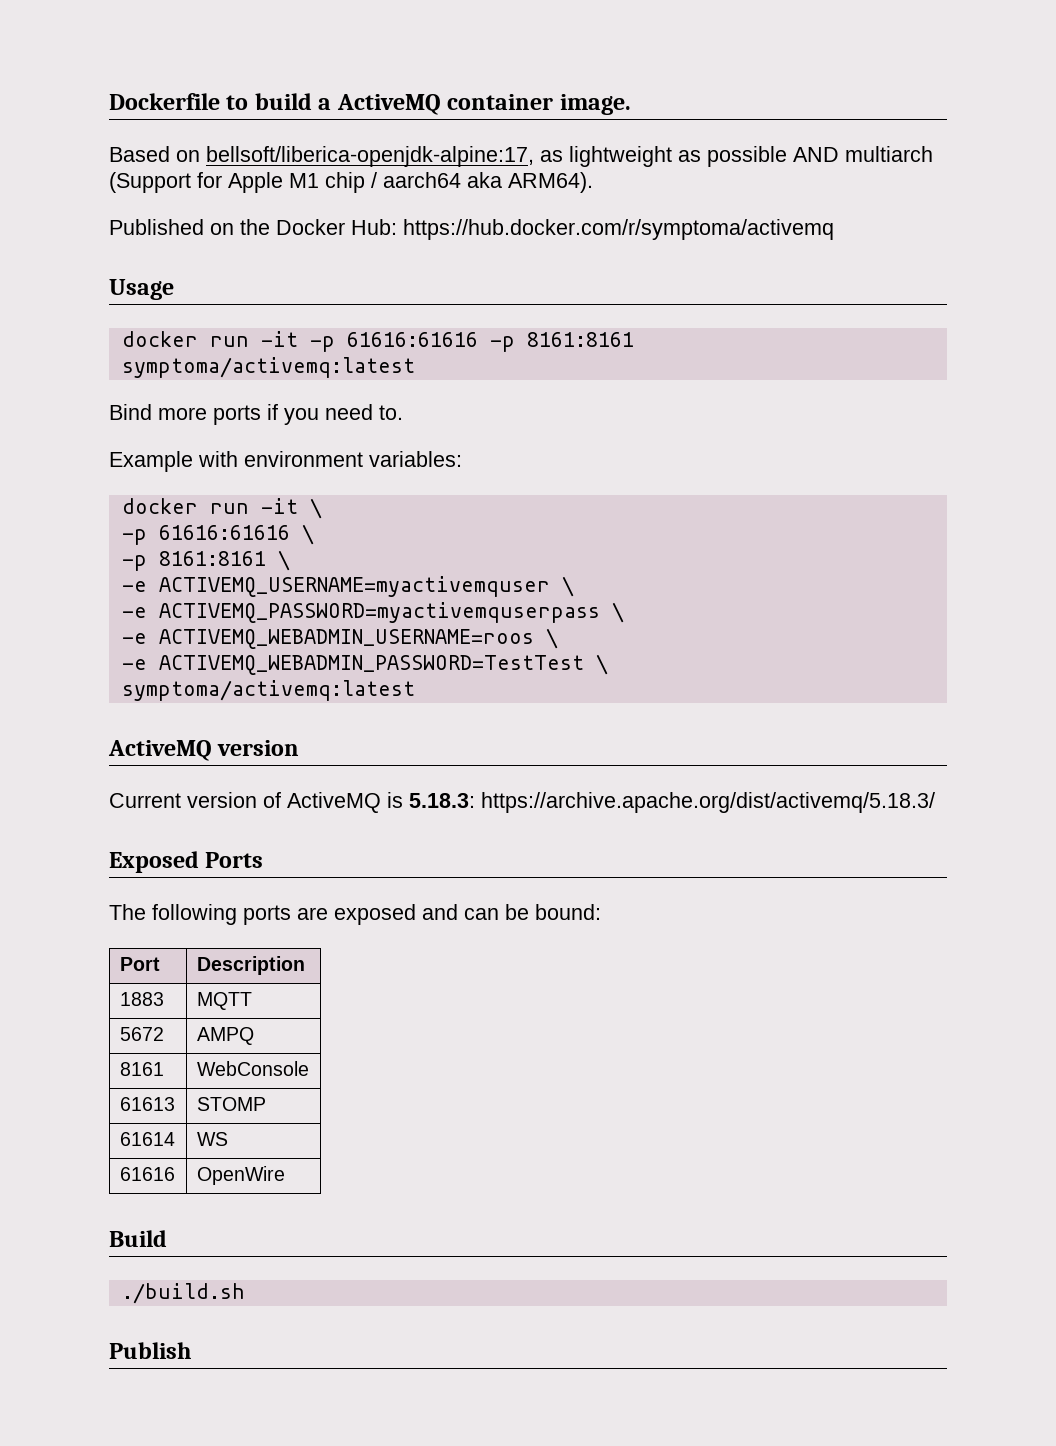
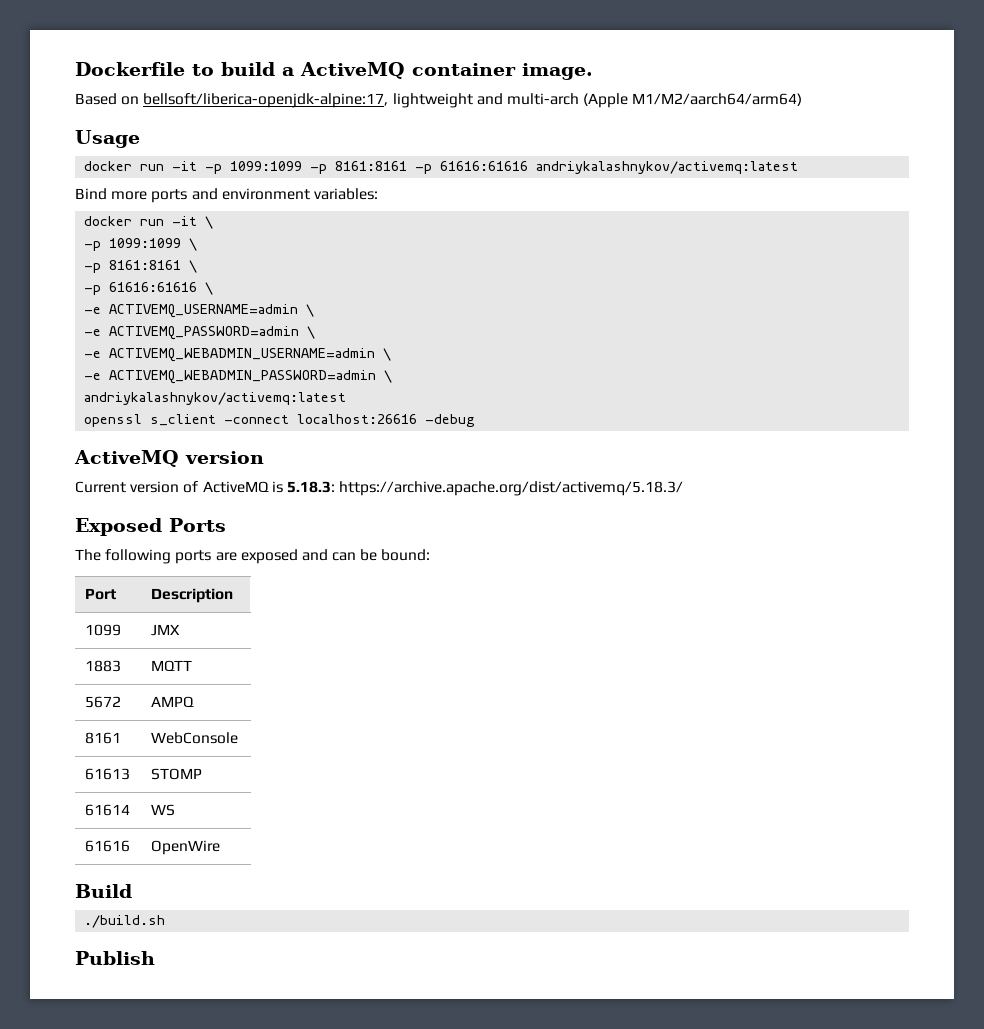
[540,146,933,167] [109,172,593,193] [109,219,834,240] as lightweight as possible AND multiarch (Support for Apple M1 chip / aarch64 aka ARM64). // Published on the Docker Hub: https://hub.docker.com/r/symptoma/activemq -> [392,93,803,108] lightweight and multi-arch (Apple M1/M2/aarch64/arm64)
[346,332,634,352] [121,357,415,378] 61616:61616 -p 8161:8161 symptoma/activemq:latest -> [230,161,799,174] 1099:1099 -p 8161:8161 -p 61616:61616 andriykalashnykov/activemq:latest
[267,404,403,425] [109,451,238,472] if you need to. // Example with -> [191,188,218,200] and
[158,525,290,540] 61616:61616 -> [109,238,182,248] 1099:1099
[121,576,574,597] [121,602,624,623] [121,628,558,649] [121,654,608,675] [121,680,415,701] -e ACTIVEMQ_USERNAME=myactivemquser \ // -e ACTIVEMQ_PASSWORD=myactivemquserpass \ // -e ACTIVEMQ_WEBADMIN_USERNAME=roos \ // -e ACTIVEMQ_WEBADMIN_PASSWORD=TestTest \ // symptoma/activemq:latest -> [84,282,214,295] [84,304,315,318] [84,326,316,340] [84,348,392,362] [84,370,393,384] [84,392,347,405] [84,414,476,427] -p 61616:61616 \ // -e ACTIVEMQ_USERNAME=admin \ // -e ACTIVEMQ_PASSWORD=admin \ // -e ACTIVEMQ_WEBADMIN_USERNAME=admin \ // -e ACTIVEMQ_WEBADMIN_PASSWORD=admin \ // andriykalashnykov/activemq:latest // openssl s_client -connect localhost:26616 -debug
(305, 965) none -> [85,624,122,636] [151,624,181,636] // 1099 | JMX

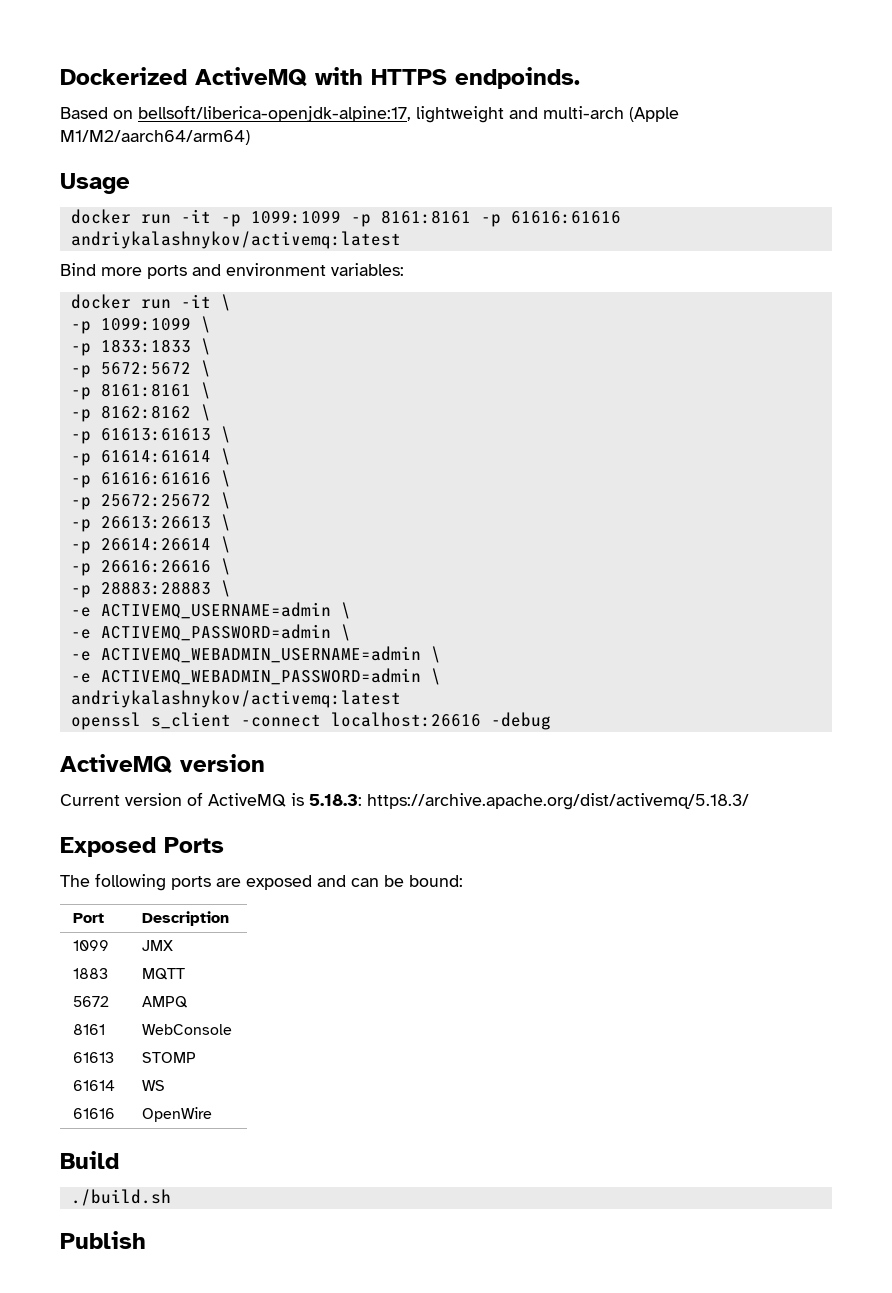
[75,62,593,80] Dockerfile to build a ActiveMQ container image. -> [60,67,580,89] Dockerized ActiveMQ with HTTPS endpoinds.
[109,260,198,273] [84,282,198,295] 8161:8161 \ // -p 61616:61616 -> [100,338,211,355] [70,360,211,378] [70,382,211,400] [70,404,211,422] [70,426,231,444] [70,448,231,466] [70,470,231,488] [70,492,231,510] [70,514,231,532] [70,536,231,554] [70,558,231,576] [70,581,211,598] 1833:1833 \ // -p 5672:5672 \ // -p 8161:8161 \ // -p 8162:8162 \ // -p 61613:61613 \ // -p 61614:61614 \ // -p 61616:61616 \ // -p 25672:25672 \ // -p 26613:26613 \ // -p 26614:26614 \ // -p 26616:26616 \ // -p 28883:28883

